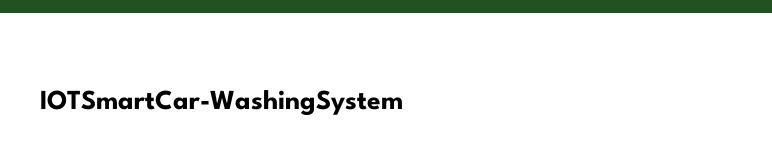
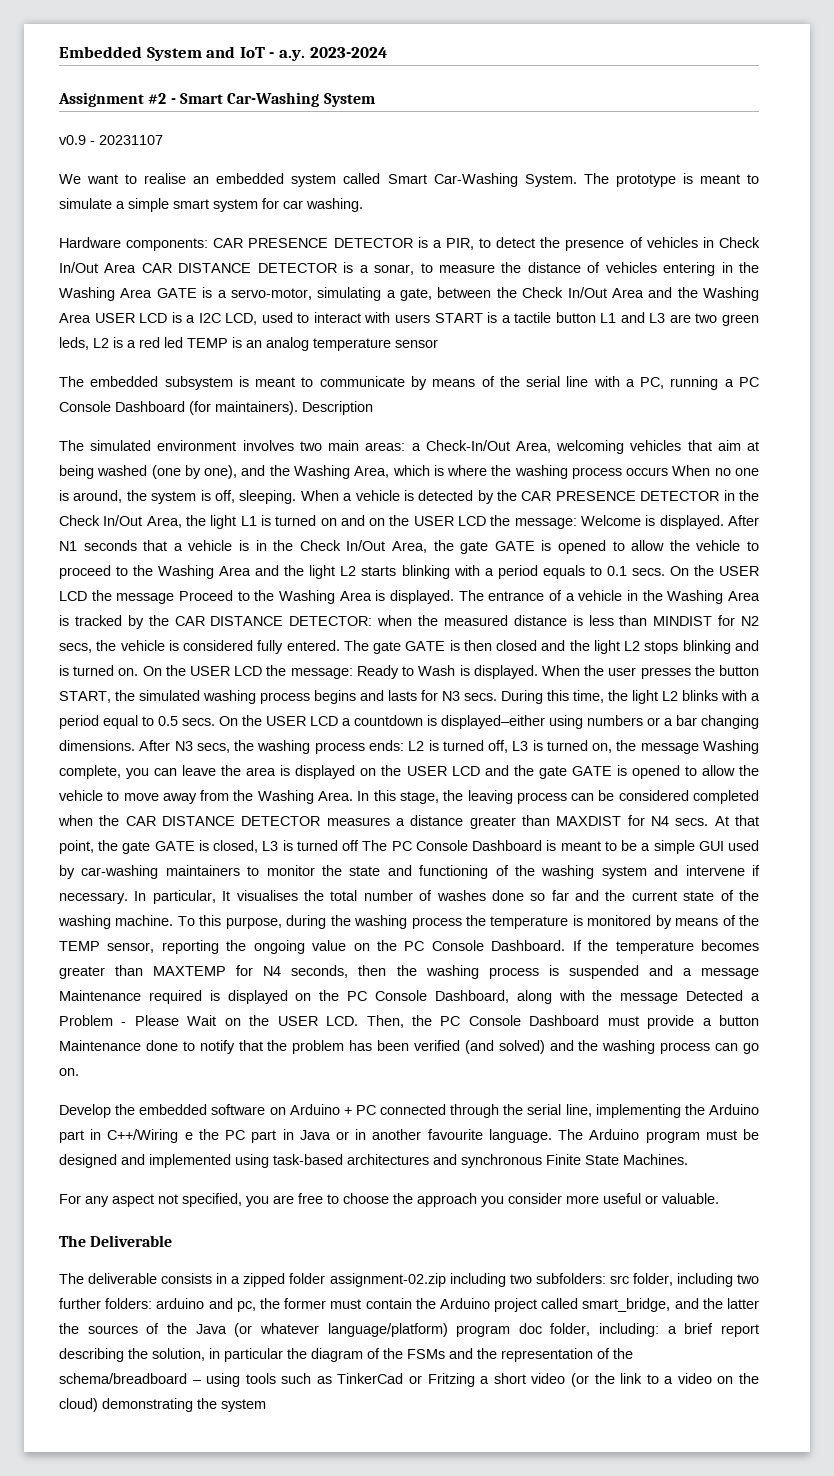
[40,90,403,116] IOTSmartCar-WashingSystem -> [59,46,387,61] [58,92,375,107] [59,135,163,145] [59,173,760,187] [59,198,363,212] [59,237,760,251] [59,262,759,276] [59,287,759,301] [59,312,759,326] [59,337,438,351] [59,376,760,390] [59,401,373,415] [59,440,759,454] [59,465,760,479] [59,490,760,504] [59,515,759,529] [59,540,760,554] [59,565,759,579] [59,590,760,604] [59,615,759,629] [59,640,759,654] [59,665,760,679] [59,690,760,704] [59,715,759,729] [59,740,760,754] [59,765,759,779] [59,790,759,804] [58,815,760,829] [59,840,759,854] [59,865,760,879] [59,890,760,904] [58,915,759,929] [59,940,760,954] [59,965,759,979] [59,990,760,1004] [59,1015,759,1029] [59,1040,759,1054] [59,1068,79,1076] [59,1104,759,1118] [59,1129,759,1143] [59,1154,688,1168] [59,1193,719,1207] [59,1235,173,1247] [59,1273,759,1287] [59,1298,759,1312] [59,1323,759,1337] [59,1348,633,1362] [59,1373,759,1387] [59,1398,266,1412] Embedded System and IoT - a.y. 2023-2024 // Assignment #2 - Smart Car-Washing System // v0.9 - 20231107 // We want to realise an embedded system called Smart Car-Washing System. The prototype is meant to simulate a simple smart system for car washing. // Hardware components: CAR PRESENCE DETECTOR is a PIR, to detect the presence of vehicles in Check In/Out Area CAR DISTANCE DETECTOR is a sonar, to measure the distance of vehicles entering in the Washing Area GATE is a servo-motor, simulating a gate, between the Check In/Out Area and the Washing Area USER LCD is a I2C LCD, used to interact with users START is a tactile button L1 and L3 are two green leds, L2 is a red led TEMP is an analog temperature sensor // The embedded subsystem is meant to communicate by means of the serial line with a PC, running a PC Console Dashboard (for maintainers). Description // The simulated environment involves two main areas: a Check-In/Out Area, welcoming vehicles that aim at being washed (one by one), and the Washing Area, which is where the washing process occurs When no one is around, the system is off, sleeping. When a vehicle is detected by the CAR PRESENCE DETECTOR in the Check In/Out Area, the light L1 is turned on and on the USER LCD the message: Welcome is displayed. After N1 seconds that a vehicle is in the Check In/Out Area, the gate GATE is opened to allow the vehicle to proceed to the Washing Area and the light L2 starts blinking with a period equals to 0.1 secs. On the USER LCD the message Proceed to the Washing Area is displayed. The entrance of a vehicle in the Washing Area is tracked by the CAR DISTANCE DETECTOR: when the measured distance is less than MINDIST for N2 secs, the vehicle is considered fully entered. The gate GATE is then closed and the light L2 stops blinking and is turned on. On the USER LCD the message: Ready to Wash is displayed. When the user presses the button START, the simulated washing process begins and lasts for N3 secs. During this time, the light L2 blinks with a period equal to 0.5 secs. On the USER LCD a countdown is displayed–either using numbers or a bar changing dimensions. After N3 secs, the washing process ends: L2 is turned off, L3 is turned on, the message Washing complete, you can leave the area is displayed on the USER LCD and the gate GATE is opened to allow the vehicle to move away from the Washing Area. In this stage, the leaving process can be considered completed when the CAR DISTANCE DETECTOR measures a distance greater than MAXDIST for N4 secs. At that point, the gate GATE is closed, L3 is turned off The PC Console Dashboard is meant to be a simple GUI used by car-washing maintainers to monitor the state and functioning of the washing system and intervene if necessary. In particular, It visualises the total number of washes done so far and the current state of the washing machine. To this purpose, during the washing process the temperature is monitored by means of the TEMP sensor, reporting the ongoing value on the PC Console Dashboard. If the temperature becomes greater than MAXTEMP for N4 seconds, then the washing process is suspended and a message Maintenance required is displayed on the PC Console Dashboard, along with the message Detected a Problem - Please Wait on the USER LCD. Then, the PC Console Dashboard must provide a button Maintenance done to notify that the problem has been verified (and solved) and the washing process can go on. // Develop the embedded software on Arduino + PC connected through the serial line, implementing the Arduino part in C++/Wiring e the PC part in Java or in another favourite language. The Arduino program must be designed and implemented using task-based architectures and synchronous Finite State Machines. // For any aspect not specified, you are free to choose the approach you consider more useful or valuable. // The Deliverable // The deliverable consists in a zipped folder assignment-02.zip including two subfolders: src folder, including two further folders: arduino and pc, the former must contain the Arduino project called smart_bridge, and the latter the sources of the Java (or whatever language/platform) program doc folder, including: a brief report describing the solution, in particular the diagram of the FSMs and the representation of the schema/breadboard – using tools such as TinkerCad or Fritzing a short video (or the link to a video on the cloud) demonstrating the system

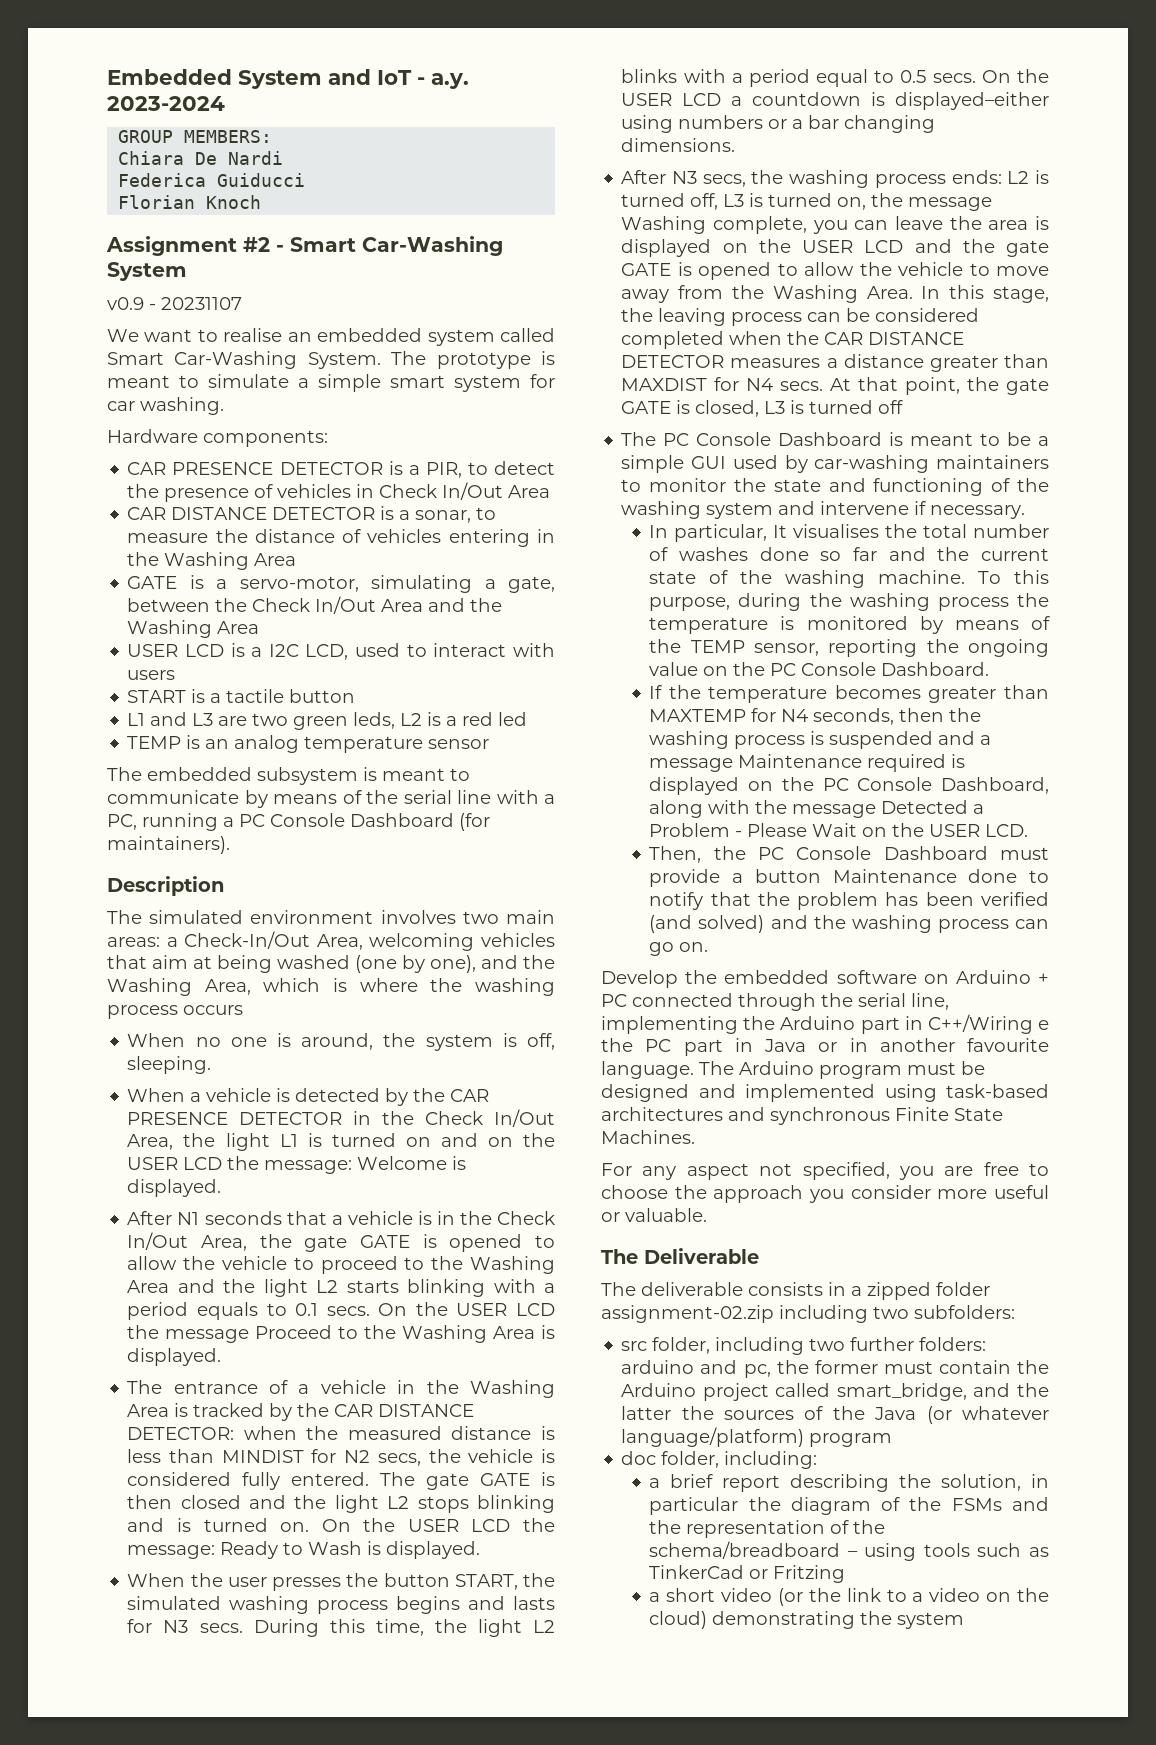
(387, 52) none -> [118,130,273,143] [118,151,284,165] [118,173,306,187] [118,195,262,209] // GROUP MEMBERS: // Chiara De Nardi // Federica Guiducci // Florian Knoch
(209, 244) none -> (328, 438) //
(137, 268) none -> (551, 491) //
(153, 293) none -> (297, 559) //
(91, 318) none -> (260, 627) //
(430, 318) none -> (176, 675) //
(596, 317) none -> (356, 696) //
(183, 342) none -> (528, 719) //
(298, 408) none -> (230, 845) //
(669, 471) none -> (243, 1010) //
(297, 497) none -> (212, 1065) //
(724, 522) none -> (222, 1188) //
(455, 597) none -> (222, 1357) //
(538, 672) none -> (481, 1550) //
(135, 745) none -> (736, 145) //
(360, 845) none -> (904, 407) //
(128, 898) none -> (1026, 512) //
(566, 945) none -> (990, 669) //
(359, 1021) none -> (1029, 830) //
(606, 1278) none -> (1015, 1312) //
(511, 1331) none -> (893, 1440) //
(660, 1330) none -> (818, 1460) //
(475, 1380) none -> (846, 1574) //

